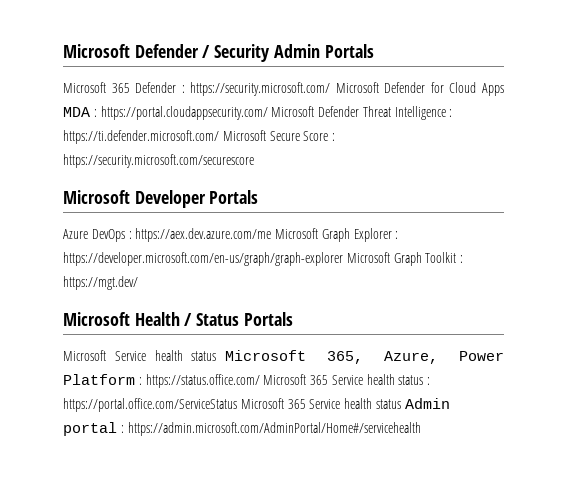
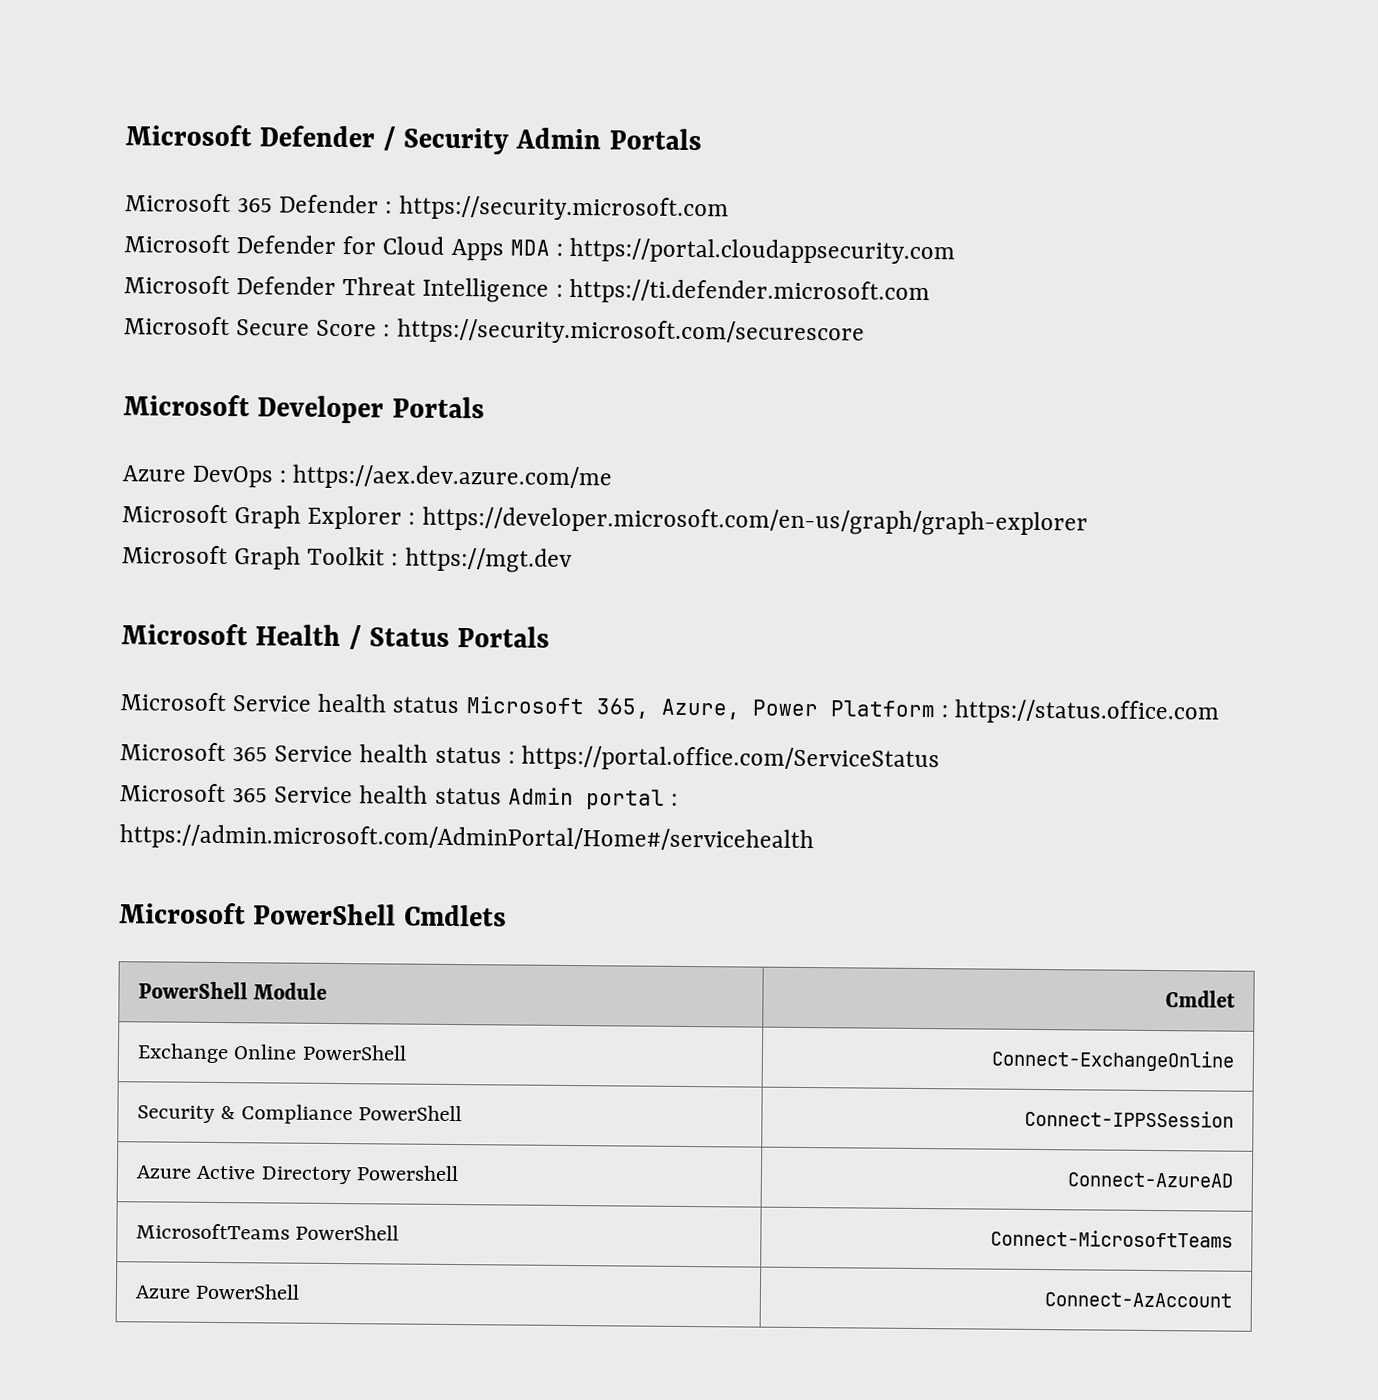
[190,82,331,96] https://security.microsoft.com/ -> [398,195,729,222] https://security.microsoft.com //
[100,106,268,120] https://portal.cloudappsecurity.com/ -> [569,237,956,265] https://portal.cloudappsecurity.com //
[63,130,219,144] https://ti.defender.microsoft.com/ -> [568,278,930,306] https://ti.defender.microsoft.com //
(272, 235) none -> (613, 477) //
(343, 259) none -> (1088, 521) //
[63,276,138,290] https://mgt.dev/ -> [404,547,572,573] https://mgt.dev
[145,374,260,388] https://status.office.com/ -> [953,699,1220,725] https://status.office.com //
(237, 405) none -> (940, 759) //
(421, 429) none -> [119,902,507,927] [137,981,328,1000] [1165,990,1237,1008] [136,1043,407,1064] [991,1049,1236,1072] [136,1104,463,1125] [1024,1109,1235,1128] [135,1165,460,1185] [1067,1172,1234,1188] [135,1223,400,1241] [990,1229,1234,1248] [134,1283,300,1300] [1044,1292,1233,1308] // Microsoft PowerShell Cmdlets // PowerShell Module | Cmdlet // Exchange Online PowerShell | Connect-ExchangeOnline // Security & Compliance PowerShell | Connect-IPPSSession // Azure Active Directory Powershell | Connect-AzureAD // MicrosoftTeams PowerShell | Connect-MicrosoftTeams // Azure PowerShell | Connect-AzAccount

